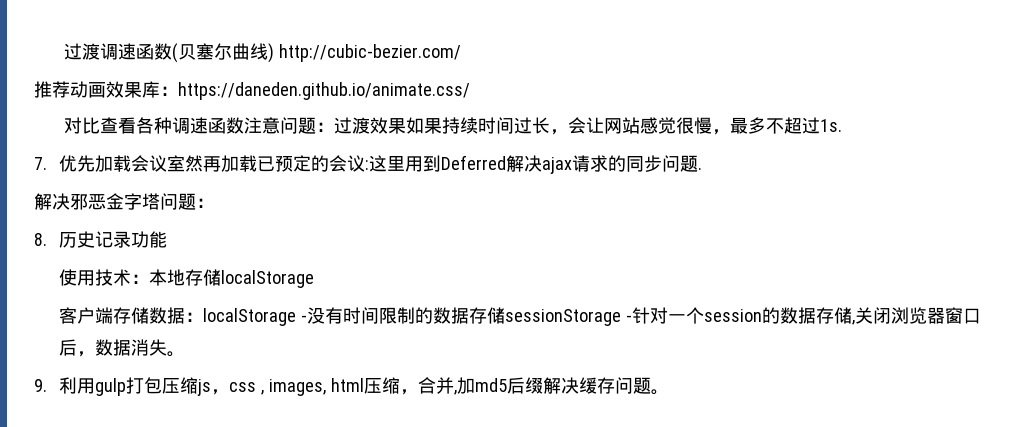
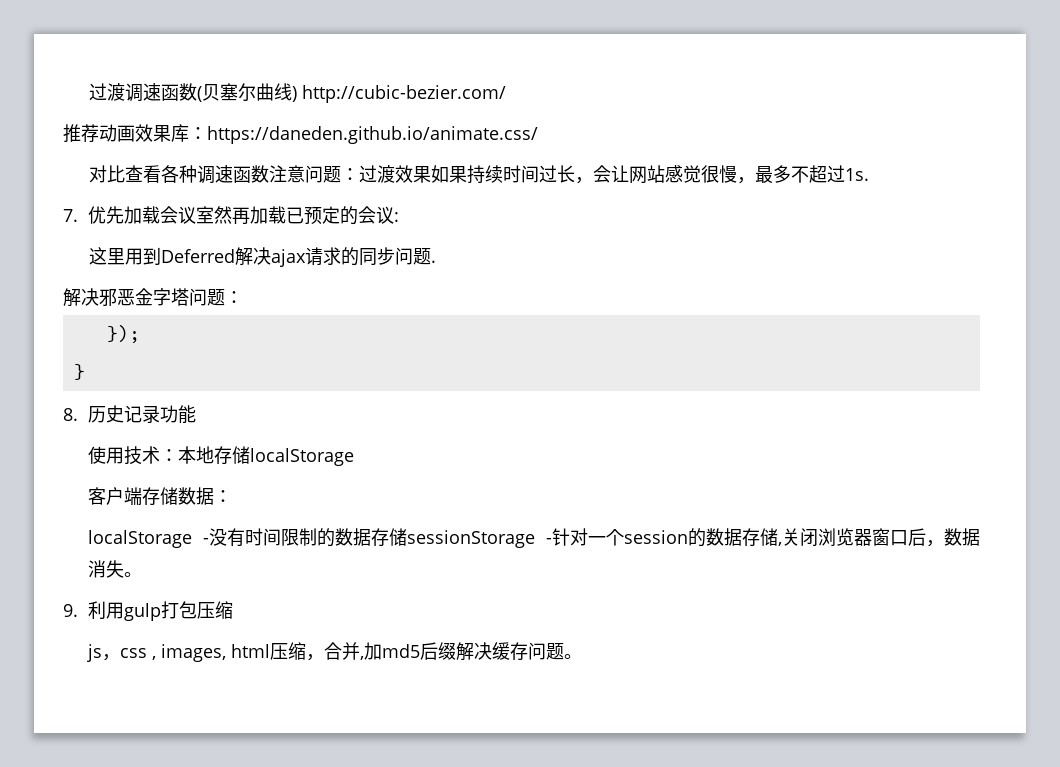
(370, 165) none -> (400, 217) //
(214, 203) none -> [106,325,140,343] [73,364,85,380] // }); // }
(204, 317) none -> (233, 496) //
(199, 385) none -> (234, 610) //

